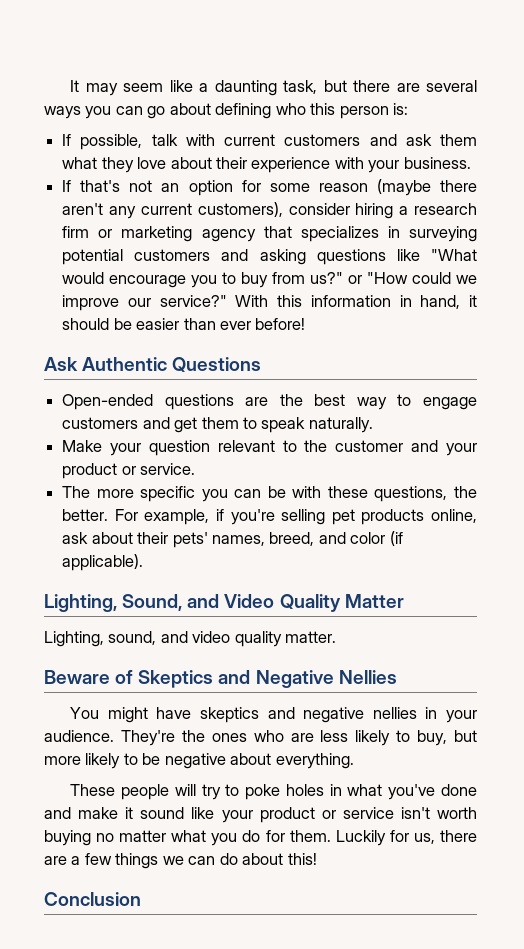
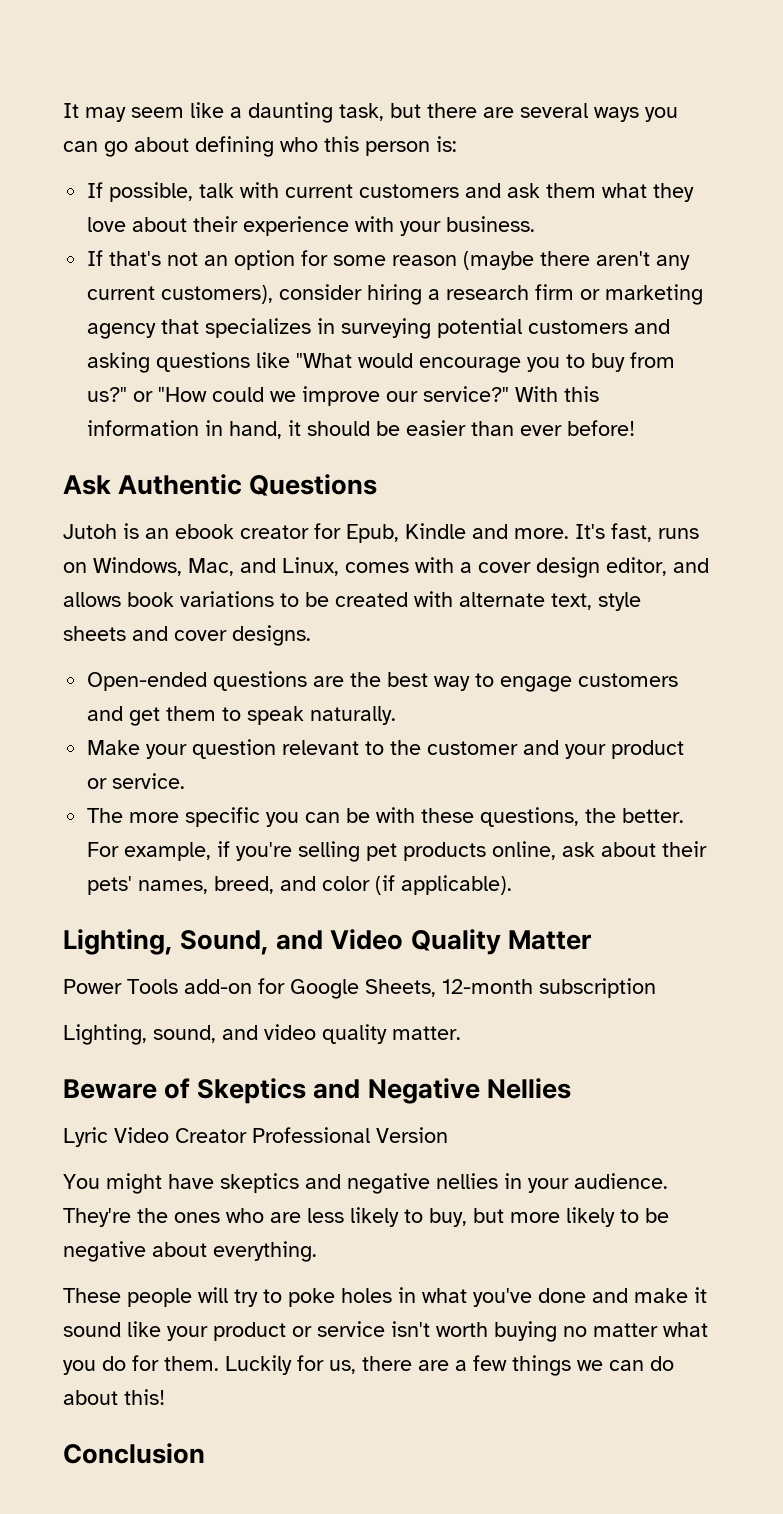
(262, 364) none -> [63,523,699,543] [63,557,709,578] [63,591,641,611] [63,625,311,646] // Jutoh is an ebook creator for Epub, Kindle and more. It's fast, runs on Windows, Mac, and Linux, comes with a cover design editor, and allows book variations to be created with alternate text, style sheets and cover designs.
(404, 601) none -> [63,978,656,999] // Power Tools add-on for Google Sheets, 12-month subscription
(397, 677) none -> [63,1127,448,1147] // Lyric Video Creator Professional Version

